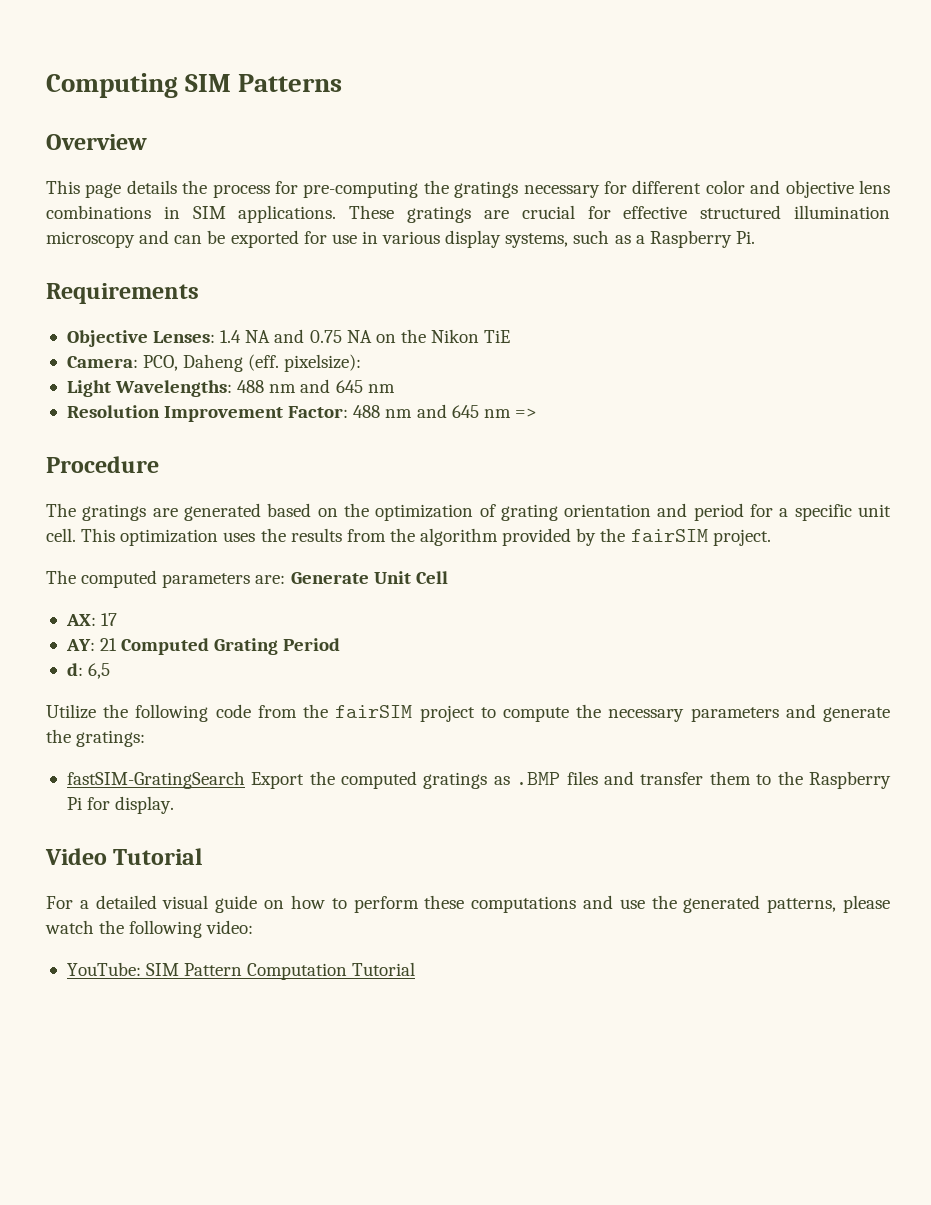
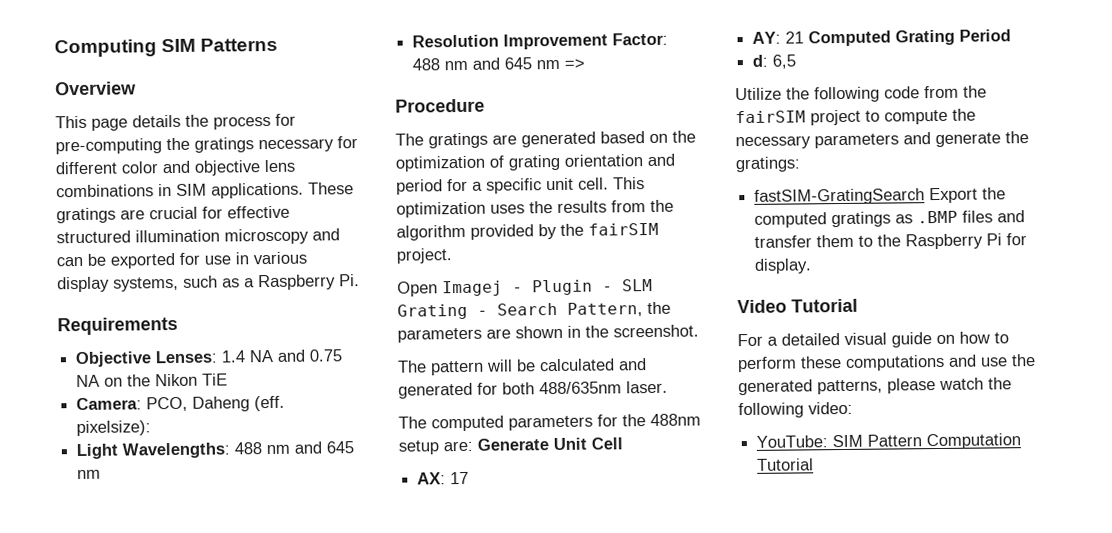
(771, 537) none -> [397,278,653,297] [397,301,671,320] [397,324,699,343] [397,358,647,376] [398,380,668,399] // Open Imagej - Plugin - SLM Grating - Search Pattern, the parameters are shown in the screenshot. // The pattern will be calculated and generated for both 488/635nm laser.
(251, 580) none -> [597,413,701,427] [398,440,439,455] for the 488nm setup

